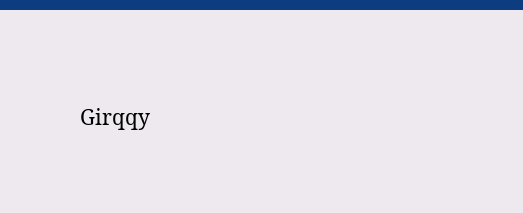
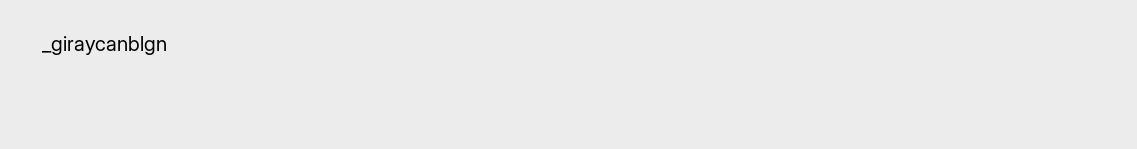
[80,108,150,130] Girqqy -> [42,36,167,55] _giraycanblgn

